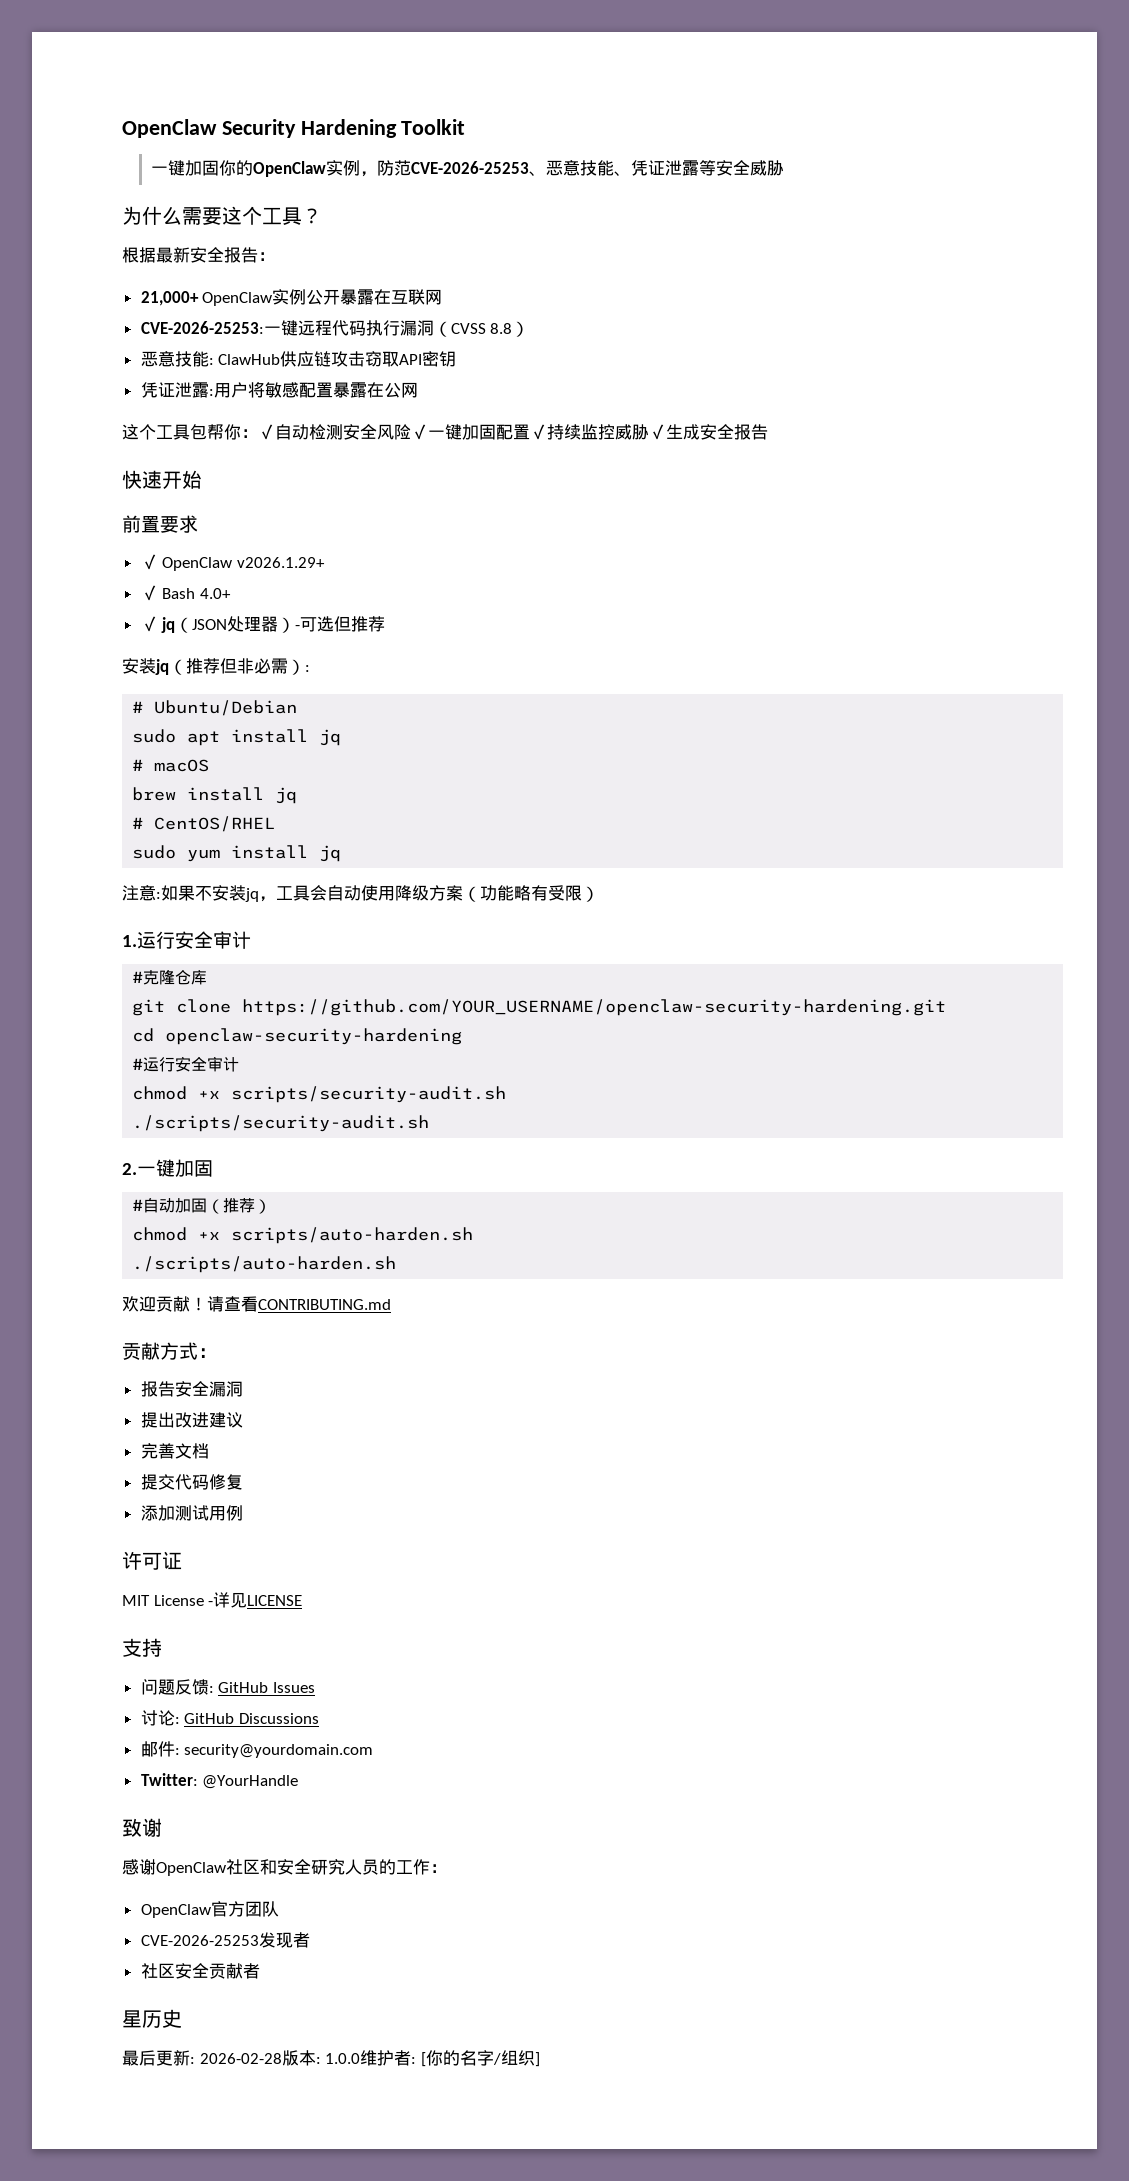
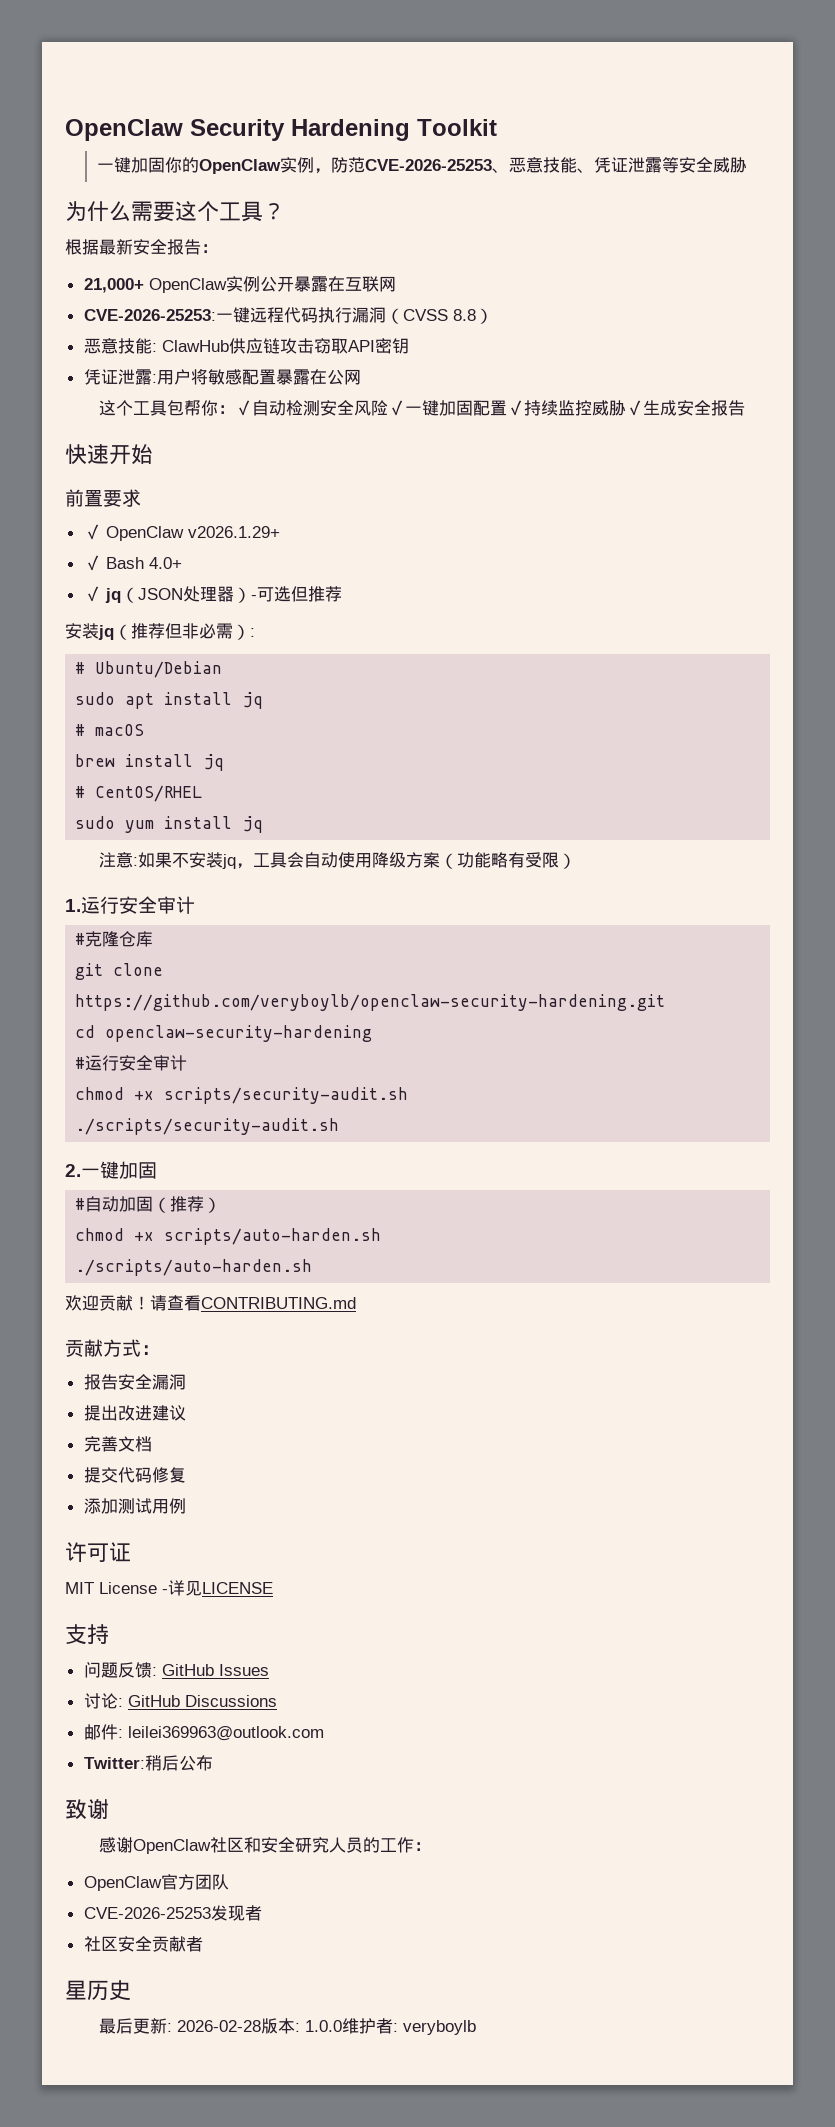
[242,999,947,1016] https://github.com/YOUR_USERNAME/openclaw-security-hardening.git -> [75,994,666,1011] https://github.com/veryboylb/openclaw-security-hardening.git
[184,1744,374,1758] security@yourdomain.com -> [127,1726,324,1741] leilei369963@outlook.com
[202,1775,299,1789] @YourHandle -> [144,1755,213,1771] 稍后公布
[420,2050,540,2067] [你的名字/组织] -> [403,2020,477,2035] veryboylb

